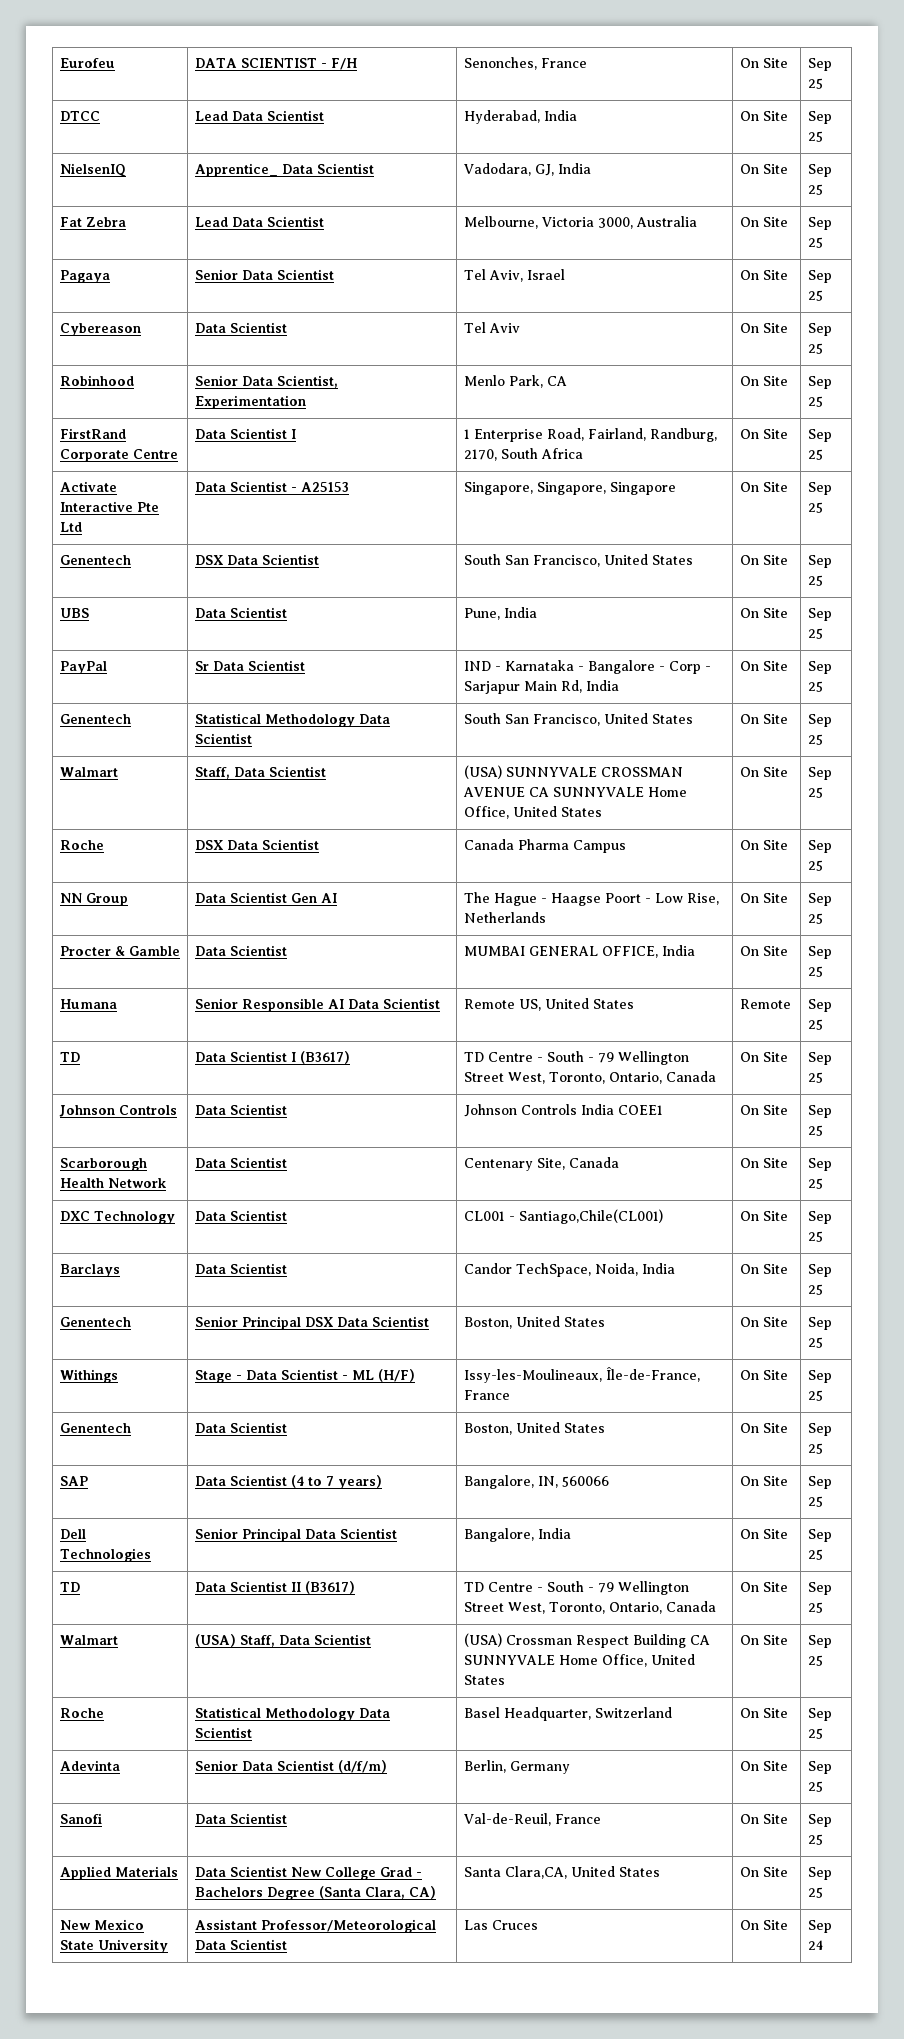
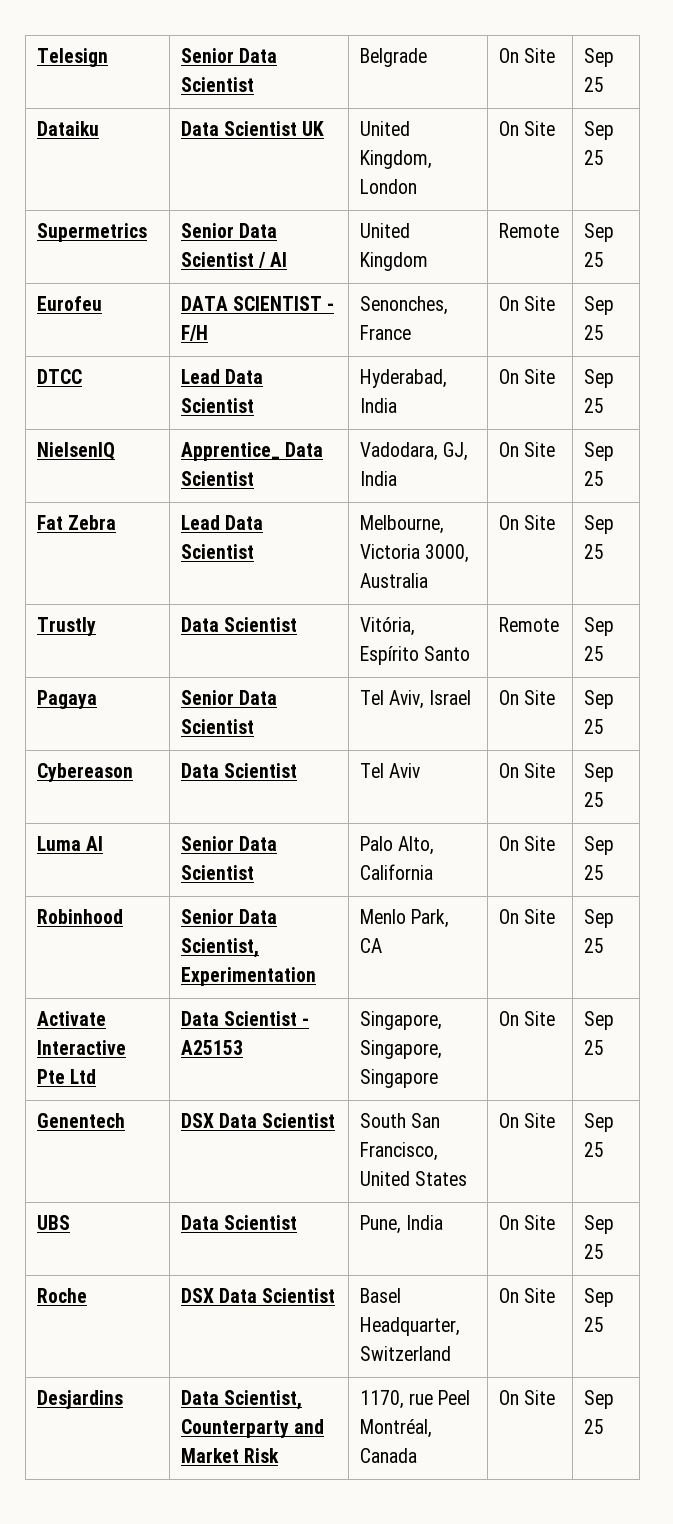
(59, 63) none -> [36,48,108,67] [180,48,278,63] [180,77,254,92] [359,48,427,67] [498,48,556,63] [583,48,614,67] [583,77,604,92] [36,121,99,136] [180,121,325,136] [359,121,410,136] [359,150,432,169] [359,179,417,194] [498,121,556,136] [583,121,614,140] [583,150,604,165] [36,223,147,242] [180,223,278,238] [180,252,288,268] [359,223,410,238] [359,252,428,271] [498,223,559,238] [583,223,614,242] [583,252,604,267] Telesign | Senior Data Scientist | Belgrade | On Site | Sep 25 // Dataiku | Data Scientist UK | United Kingdom, London | On Site | Sep 25 // Supermetrics | Senior Data Scientist / AI | United Kingdom | Remote | Sep 25 //
(823, 242) none -> [36,617,96,636] [180,617,298,632] [359,617,415,636] [359,646,471,665] [498,617,559,632] [583,617,614,636] [583,646,604,661] // Trustly | Data Scientist | Vitória, Espírito Santo | Remote | Sep 25
(823, 348) none -> [36,836,104,851] [180,836,278,851] [180,865,254,880] [359,836,435,855] [359,864,433,880] [498,836,556,851] [583,836,614,855] [583,865,604,880] // Luma AI | Senior Data Scientist | Palo Alto, California | On Site | Sep 25
[59,428,126,439] [59,449,178,462] [194,428,296,439] [463,428,717,442] [463,448,583,461] [739,429,788,439] [807,429,832,442] [807,449,823,460] // FirstRand Corporate Centre | Data Scientist I | 1 Enterprise Road, Fairland, Randburg, 2170, South Africa | On Site | Sep 25 -> (604, 945) none
[59,661,107,674] [194,660,305,671] [463,660,711,674] [463,680,619,694] [739,661,788,671] [807,661,832,674] [807,681,823,692] [59,714,131,724] [194,713,390,727] [194,733,252,744] [463,713,693,726] [739,714,788,724] [807,714,832,727] [807,734,823,745] [59,767,118,777] [194,766,326,779] [463,765,683,779] [462,787,687,797] [463,806,602,819] [739,767,788,777] [807,767,832,780] [807,787,823,798] [59,840,104,850] [194,839,319,850] [463,839,626,853] [739,840,788,850] [807,840,832,853] [807,860,823,871] [59,893,128,906] [194,892,337,903] [463,892,719,906] [463,912,546,923] [739,893,788,903] [807,893,832,906] [807,913,823,924] [59,946,180,956] [194,945,287,956] [463,945,695,958] [739,946,788,956] [807,946,832,959] [807,966,823,977] [59,999,117,1009] [194,998,440,1012] [463,998,634,1011] [739,999,791,1009] [807,999,832,1012] [807,1019,823,1030] [59,1052,80,1062] [194,1051,350,1064] [463,1051,689,1065] [463,1071,716,1084] [739,1052,788,1062] [807,1052,832,1065] [807,1072,823,1083] [58,1105,177,1117] [194,1104,287,1115] [463,1104,663,1117] [739,1105,788,1115] [807,1105,832,1118] [807,1125,823,1136] [59,1158,147,1171] [59,1178,167,1188] [194,1157,287,1168] [463,1157,619,1171] [739,1158,788,1168] [807,1158,832,1171] [807,1178,823,1189] [59,1211,175,1224] [194,1210,287,1221] [463,1209,663,1224] [739,1211,788,1221] [807,1211,832,1224] [807,1231,823,1242] [59,1264,120,1277] [194,1263,287,1274] [463,1263,675,1277] [739,1264,788,1274] [807,1264,832,1277] [807,1284,823,1295] [59,1317,131,1327] [194,1316,429,1330] [463,1316,605,1329] [739,1317,788,1327] [807,1317,832,1330] [807,1337,823,1348] [59,1369,118,1383] [194,1369,415,1383] [463,1367,700,1383] [463,1390,510,1400] [739,1370,788,1380] [807,1370,832,1383] [807,1390,823,1401] [59,1423,131,1433] [194,1422,287,1433] [463,1422,605,1435] [739,1423,788,1433] [807,1423,832,1436] [807,1443,823,1454] [59,1476,88,1486] [194,1475,382,1489] [463,1475,609,1489] [739,1476,788,1486] [807,1476,832,1489] [807,1496,823,1507] [59,1529,86,1539] [59,1548,151,1562] [194,1528,397,1542] [463,1528,571,1542] [739,1529,788,1539] [807,1529,832,1542] [807,1549,823,1560] [59,1582,80,1592] [194,1581,355,1594] [463,1581,689,1595] [463,1601,716,1614] [739,1582,788,1592] [807,1582,832,1595] [807,1602,823,1613] [59,1635,118,1645] [194,1634,371,1647] [463,1633,710,1648] [463,1654,695,1667] [463,1675,505,1685] [739,1635,788,1645] [807,1635,832,1648] [807,1655,823,1666] [59,1708,104,1718] [194,1707,355,1721] PayPal | Sr Data Scientist | IND - Karnataka - Bangalore - Corp - Sarjapur Main Rd, India | On Site | Sep 25 // Genentech | Statistical Methodology Data Scientist | South San Francisco, United States | On Site | Sep 25 // Walmart | Staff, Data Scientist | (USA) SUNNYVALE CROSSMAN AVENUE CA SUNNYVALE Home Office, United States | On Site | Sep 25 // Roche | DSX Data Scientist | Canada Pharma Campus | On Site | Sep 25 // NN Group | Data Scientist Gen AI | The Hague - Haagse Poort - Low Rise, Netherlands | On Site | Sep 25 // Procter & Gamble | Data Scientist | MUMBAI GENERAL OFFICE, India | On Site | Sep 25 // Humana | Senior Responsible AI Data Scientist | Remote US, United States | Remote | Sep 25 // TD | Data Scientist I (B3617) | TD Centre - South - 79 Wellington Street West, Toronto, Ontario, Canada | On Site | Sep 25 // Johnson Controls | Data Scientist | Johnson Controls India COEE1 | On Site | Sep 25 // Scarborough Health Network | Data Scientist | Centenary Site, Canada | On Site | Sep 25 // DXC Technology | Data Scientist | CL001 - Santiago,Chile(CL001) | On Site | Sep 25 // Barclays | Data Scientist | Candor TechSpace, Noida, India | On Site | Sep 25 // Genentech | Senior Principal DSX Data Scientist | Boston, United States | On Site | Sep 25 // Withings | Stage - Data Scientist - ML (H/F) | Issy-les-Moulineaux, Île-de-France, France | On Site | Sep 25 // Genentech | Data Scientist | Boston, United States | On Site | Sep 25 // SAP | Data Scientist (4 to 7 years) | Bangalore, IN, 560066 | On Site | Sep 25 // Dell Technologies | Senior Principal Data Scientist | Bangalore, India | On Site | Sep 25 // TD | Data Scientist II (B3617) | TD Centre - South - 79 Wellington Street West, Toronto, Ontario, Canada | On Site | Sep 25 // Walmart | (USA) Staff, Data Scientist | (USA) Crossman Respect Building CA SUNNYVALE Home Office, United States | On Site | Sep 25 // Roche | Statistical Methodology -> [36,1288,87,1303] [180,1288,214,1303] Roche | DSX
[59,1760,120,1771] [194,1760,387,1773] [463,1760,570,1774] [739,1761,788,1771] [807,1761,832,1774] [807,1781,823,1792] [59,1813,102,1824] [194,1813,287,1824] [463,1813,601,1826] [739,1814,788,1824] [807,1814,832,1827] [807,1834,823,1845] [59,1866,178,1880] [194,1866,422,1880] [194,1886,436,1900] [463,1866,660,1879] [739,1867,788,1877] [807,1867,832,1880] [807,1887,823,1898] [59,1919,144,1930] [59,1939,168,1953] [194,1919,436,1933] [194,1939,287,1950] [463,1920,538,1930] [739,1920,788,1930] [807,1920,832,1933] [807,1940,823,1950] Adevinta | Senior Data Scientist (d/f/m) | Berlin, Germany | On Site | Sep 25 // Sanofi | Data Scientist | Val-de-Reuil, France | On Site | Sep 25 // Applied Materials | Data Scientist New College Grad - Bachelors Degree (Santa Clara, CA) | Santa Clara,CA, United States | On Site | Sep 25 // New Mexico State University | Assistant Professor/Meteorological Data Scientist | Las Cruces | On Site | Sep 24 -> [36,1390,123,1409] [180,1390,303,1410] [180,1419,325,1438] [180,1448,280,1463] [359,1390,471,1409] [359,1419,432,1438] [359,1448,417,1463] [498,1390,556,1405] [583,1390,614,1409] [583,1419,604,1434] Desjardins | Data Scientist, Counterparty and Market Risk | 1170, rue Peel Montréal, Canada | On Site | Sep 25

